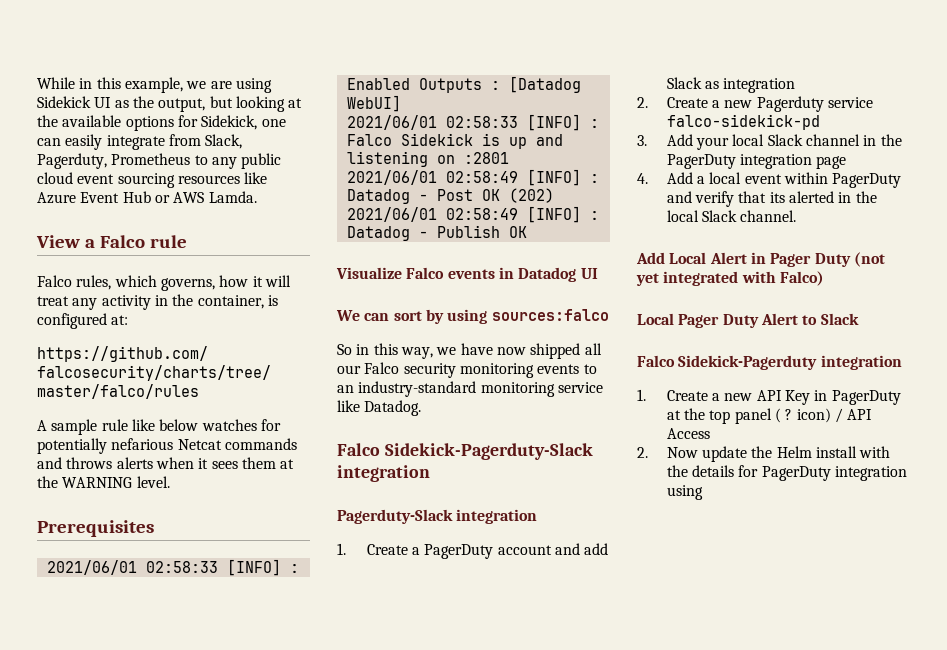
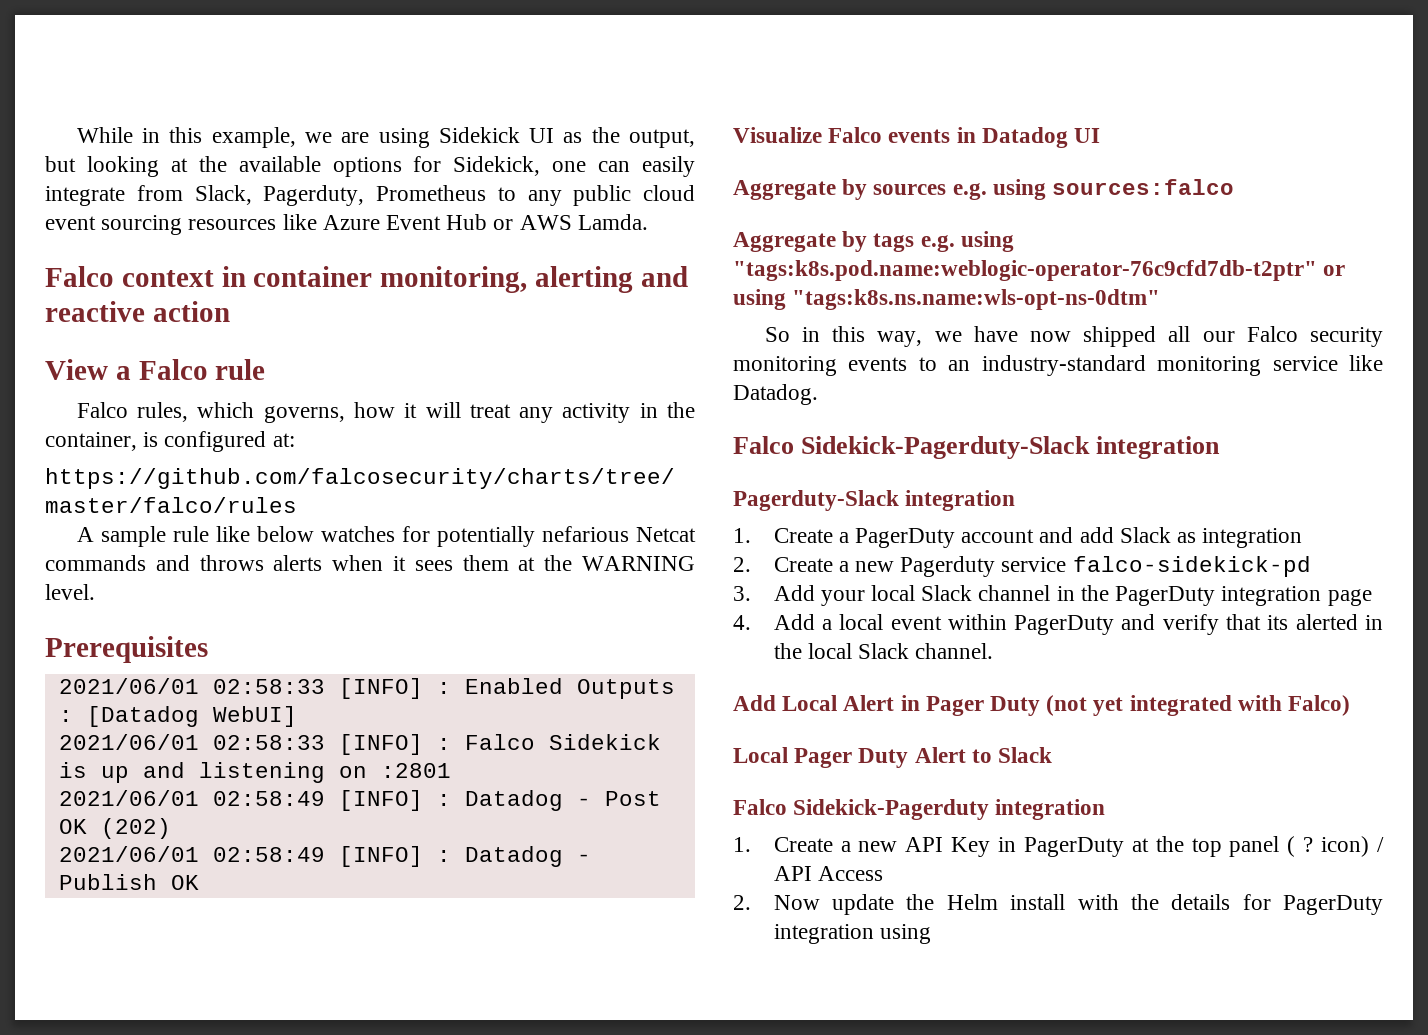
(257, 197) none -> [45,266,688,293] [45,301,230,322] // Falco context in container monitoring, alerting and reactive action
[336,309,609,324] We can sort by using sources:falco -> [733,179,1235,200] [733,231,1014,252] [733,260,1346,281] [733,289,1161,310] Aggregate by sources e.g. using sources:falco // Aggregate by tags e.g. using "tags:k8s.pod.name:weblogic-operator-76c9cfd7db-t2ptr" or using "tags:k8s.ns.name:wls-opt-ns-0dtm"

